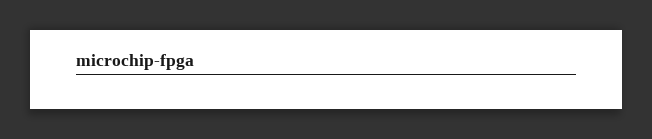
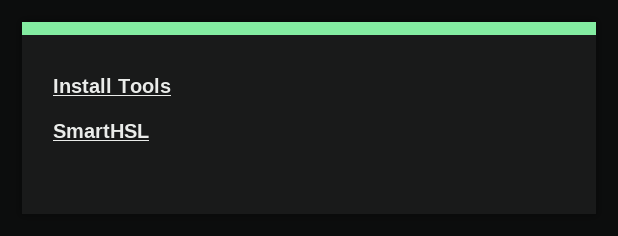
[76,54,194,70] microchip-fpga -> [53,78,171,93] [53,124,149,138] Install Tools // SmartHSL

